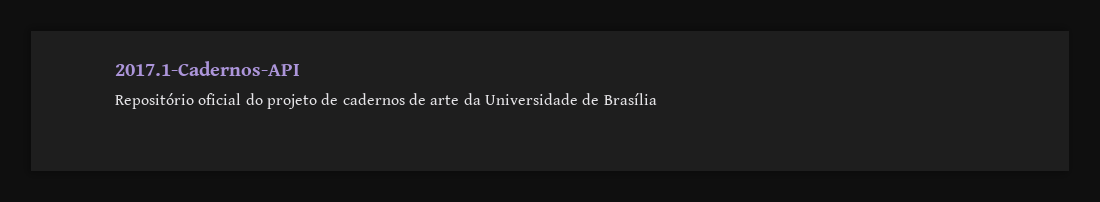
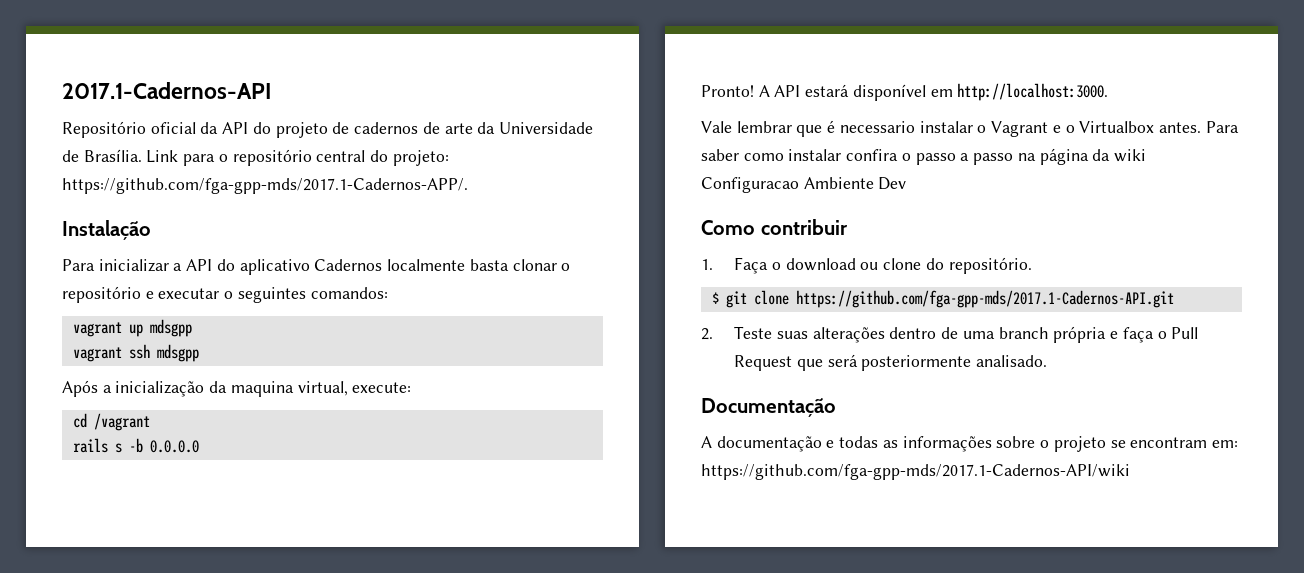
(242, 99) none -> [200,122,249,134] da API
[603,93,657,105] Brasília -> [83,149,449,166] [62,178,468,194] [62,220,151,240] [62,259,571,275] [62,286,388,303] [72,319,192,337] [72,344,199,362] [62,380,412,397] [72,413,150,431] [72,438,199,453] [701,83,1109,101] [701,120,1239,137] [701,148,1146,165] [701,177,907,193] [701,219,848,235] [701,257,1032,274] [711,290,1174,308] [701,326,1199,343] [734,354,1048,371] [701,398,836,417] [701,436,1238,452] [701,464,1130,480] Brasília. Link para o repositório central do projeto: https://github.com/fga-gpp-mds/2017.1-Cadernos-APP/. // Instalação // Para inicializar a API do aplicativo Cadernos localmente basta clonar o repositório e executar o seguintes comandos: // vagrant up mdsgpp // vagrant ssh mdsgpp // Após a inicialização da maquina virtual, execute: // cd /vagrant // rails s -b 0.0.0.0 // Pronto! A API estará disponível em http://localhost:3000. // Vale lembrar que é necessario instalar o Vagrant e o Virtualbox antes. Para saber como instalar confira o passo a passo na página da wiki Configuracao Ambiente Dev // Como contribuir // 1. Faça o download ou clone do repositório. // $ git clone https://github.com/fga-gpp-mds/2017.1-Cadernos-API.git // 2. Teste suas alterações dentro de uma branch própria e faça o Pull Request que será posteriormente analisado. // Documentação // A documentação e todas as informações sobre o projeto se encontram em: https://github.com/fga-gpp-mds/2017.1-Cadernos-API/wiki

